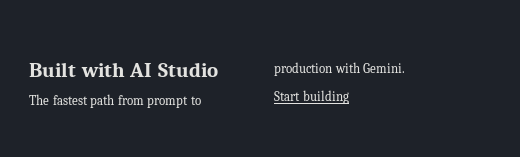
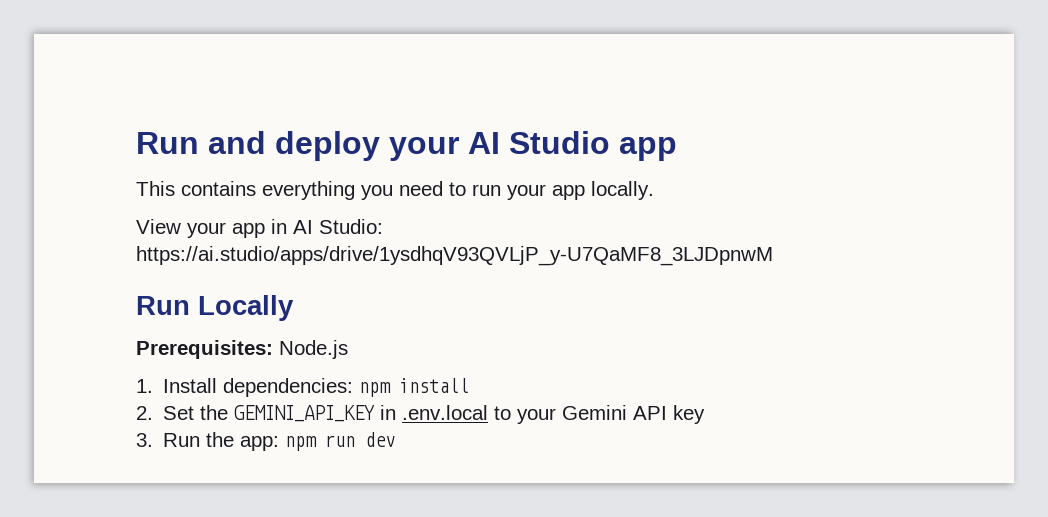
[29,62,218,77] [29,94,201,108] [274,62,406,76] [274,90,349,104] Built with AI Studio // The fastest path from prompt to production with Gemini. // Start building -> [136,131,677,161] [136,181,654,200] [136,219,383,238] [136,246,773,266] [136,295,294,321] [136,340,348,359] [136,378,470,397] [136,405,706,424] [136,432,396,451] Run and deploy your AI Studio app // This contains everything you need to run your app locally. // View your app in AI Studio: https://ai.studio/apps/drive/1ysdhqV93QVLjP_y-U7QaMF8_3LJDpnwM // Run Locally // Prerequisites: Node.js // 1. Install dependencies: npm install // 2. Set the GEMINI_API_KEY in .env.local to your Gemini API key // 3. Run the app: npm run dev

